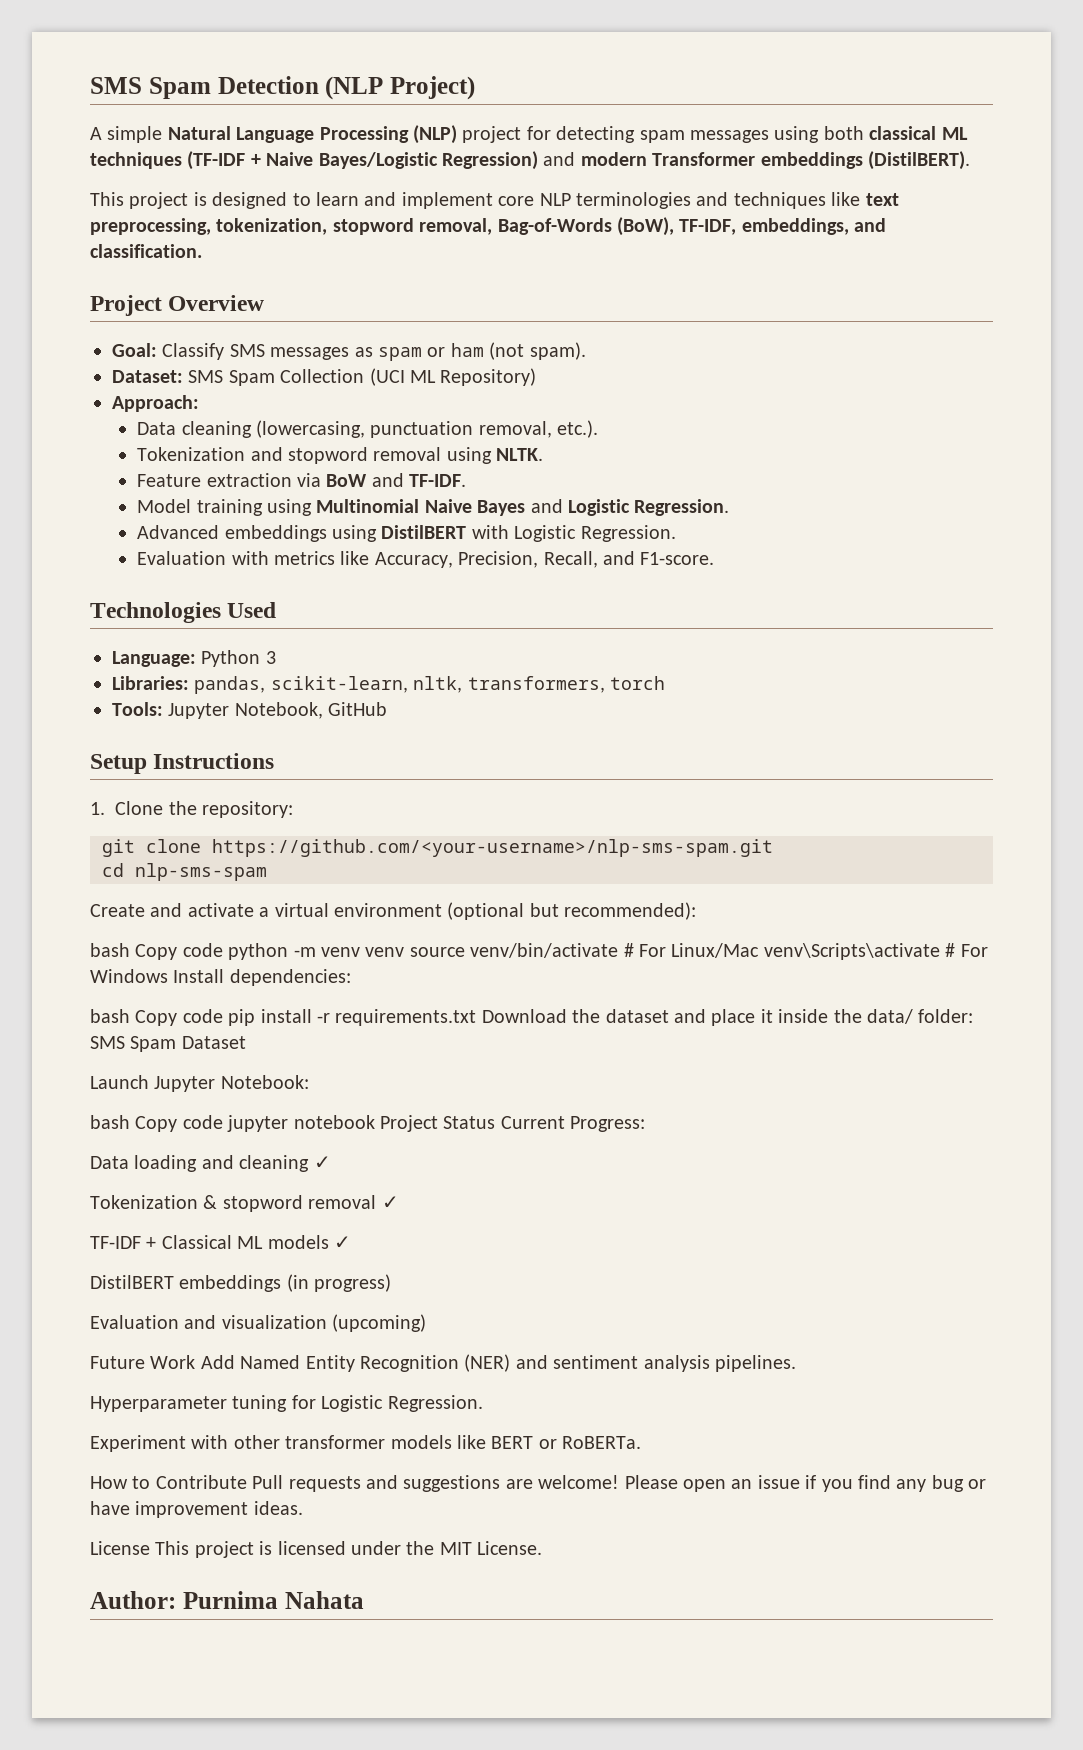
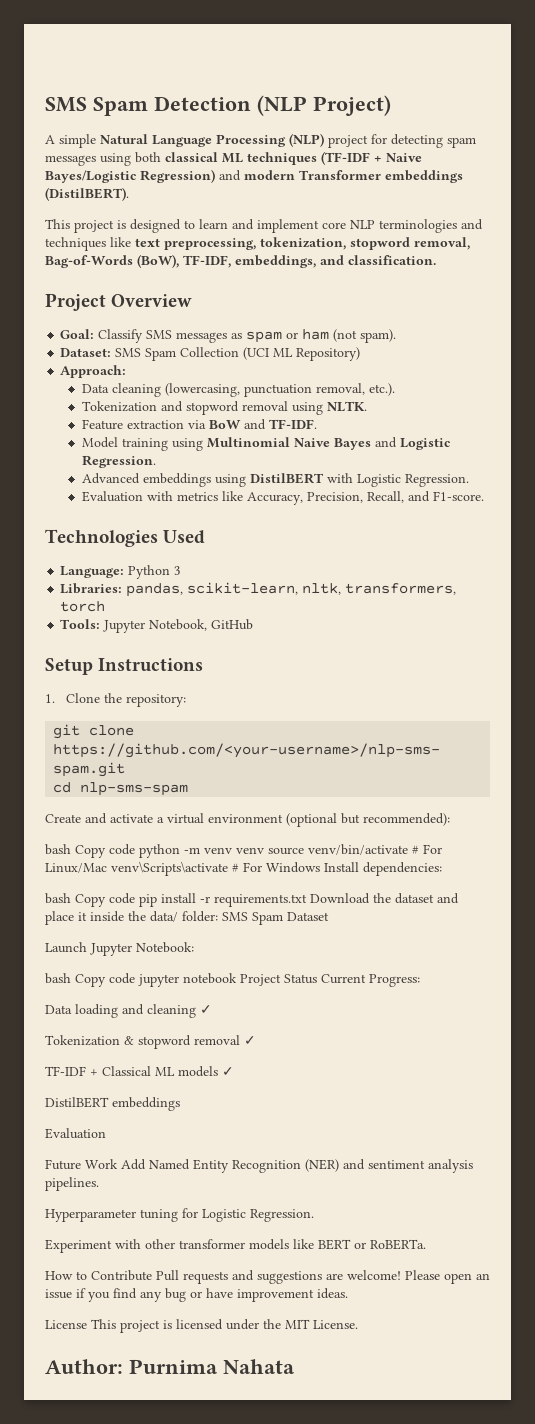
[286,1274,392,1292] [90,1314,427,1332] (in progress) // Evaluation and visualization (upcoming) -> [45,1128,106,1139] // Evaluation

